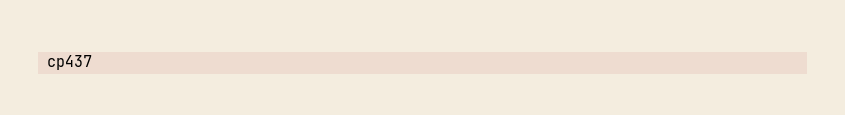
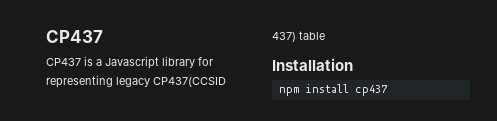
(47, 62) none -> [46,30,103,43] [46,56,213,69] [46,75,226,88] [272,31,325,42] [272,58,353,71] [278,84,349,96] CP437 // CP437 is a Javascript library for representing legacy CP437(CCSID 437) table // Installation // npm install

